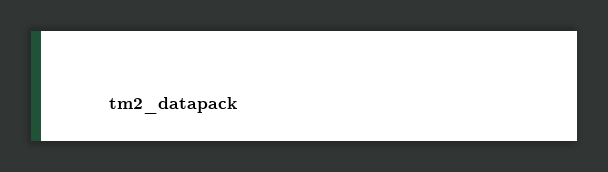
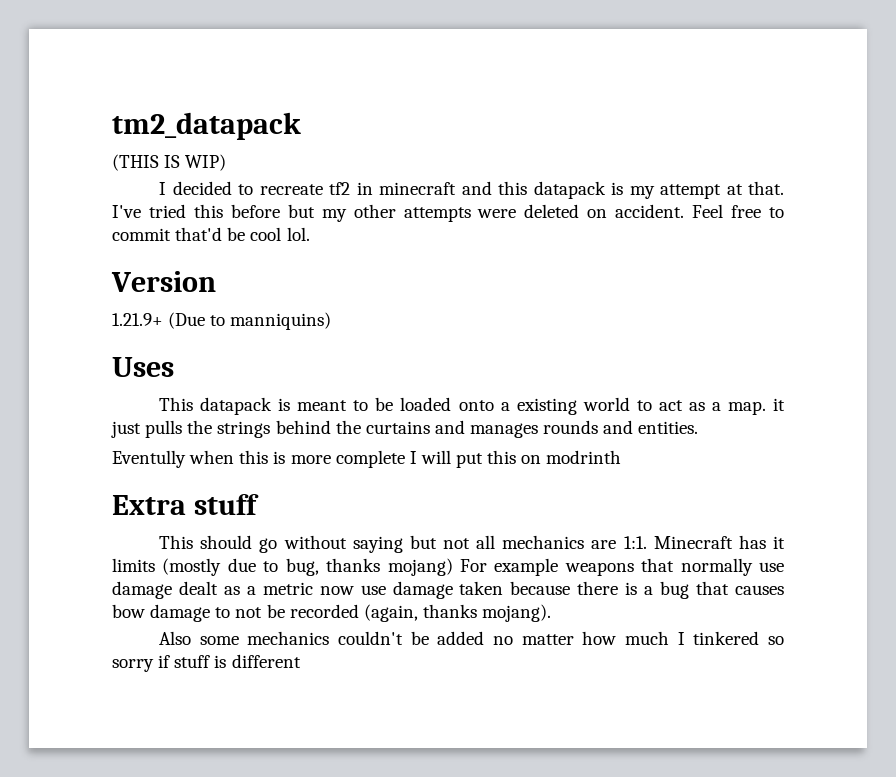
(237, 105) none -> [112,154,227,171] [159,181,784,199] [112,204,785,222] [112,227,310,241] [111,271,216,292] [112,312,332,330] [112,357,174,377] [159,397,786,415] [111,420,699,438] [112,450,622,468] [112,494,259,515] [159,535,785,553] [112,558,784,576] [112,581,784,599] [112,604,552,622] [159,631,784,645] [112,654,301,672] // (THIS IS WIP) // I decided to recreate tf2 in minecraft and this datapack is my attempt at that. I've tried this before but my other attempts were deleted on accident. Feel free to commit that'd be cool lol. // Version // 1.21.9+ (Due to manniquins) // Uses // This datapack is meant to be loaded onto a existing world to act as a map. it just pulls the strings behind the curtains and manages rounds and entities. // Eventully when this is more complete I will put this on modrinth // Extra stuff // This should go without saying but not all mechanics are 1:1. Minecraft has it limits (mostly due to bug, thanks mojang) For example weapons that normally use damage dealt as a metric now use damage taken because there is a bug that causes bow damage to not be recorded (again, thanks mojang). // Also some mechanics couldn't be added no matter how much I tinkered so sorry if stuff is different

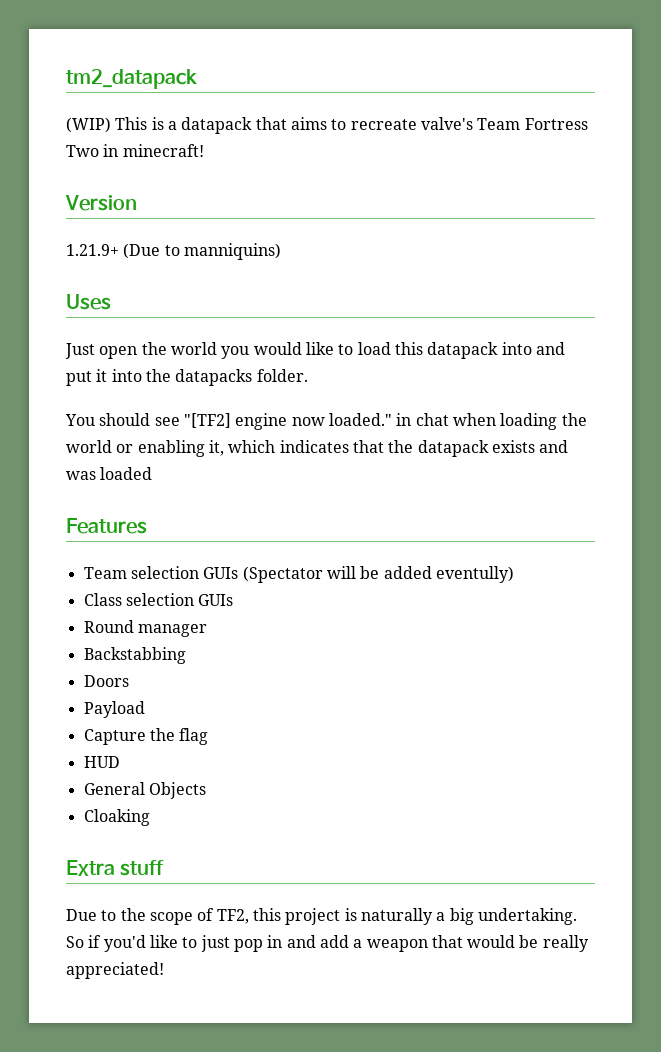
[112,154,227,171] [159,181,784,199] [112,204,785,222] [112,227,310,241] (THIS IS WIP) // I decided to recreate tf2 in minecraft and this datapack is my attempt at that. I've tried this before but my other attempts were deleted on accident. Feel free to commit that'd be cool lol. -> [66,117,588,134] [66,144,204,157] (WIP) This is a datapack that aims to recreate valve's Team Fortress Two in minecraft!
[159,397,786,415] [111,420,699,438] [112,450,622,468] [112,494,259,515] [159,535,785,553] [112,558,784,576] [112,581,784,599] [112,604,552,622] [159,631,784,645] [112,654,301,672] This datapack is meant to be loaded onto a existing world to act as a map. it just pulls the strings behind the curtains and manages rounds and entities. // Eventully when this is more complete I will put this on modrinth // Extra stuff // This should go without saying but not all mechanics are 1:1. Minecraft has it limits (mostly due to bug, thanks mojang) For example weapons that normally use damage dealt as a metric now use damage taken because there is a bug that causes bow damage to not be recorded (again, thanks mojang). // Also some mechanics couldn't be added no matter how much I tinkered so sorry if stuff is different -> [65,342,565,359] [66,369,308,386] [65,413,587,430] [66,440,569,457] [66,467,153,480] [66,518,147,534] [83,566,514,583] [83,593,234,606] [83,620,207,637] [83,647,186,664] [83,675,129,687] [83,701,145,718] [83,728,209,745] [83,756,120,768] [83,782,206,799] [83,809,150,826] [66,860,165,876] [66,908,577,925] [66,935,589,952] [66,962,164,979] Just open the world you would like to load this datapack into and put it into the datapacks folder. // You should see "[TF2] engine now loaded." in chat when loading the world or enabling it, which indicates that the datapack exists and was loaded // Features // Team selection GUIs (Spectator will be added eventully) // Class selection GUIs // Round manager // Backstabbing // Doors // Payload // Capture the flag // HUD // General Objects // Cloaking // Extra stuff // Due to the scope of TF2, this project is naturally a big undertaking. So if you'd like to just pop in and add a weapon that would be really appreciated!

